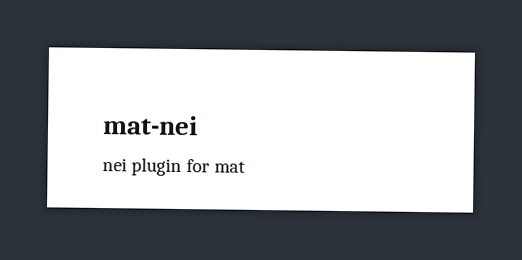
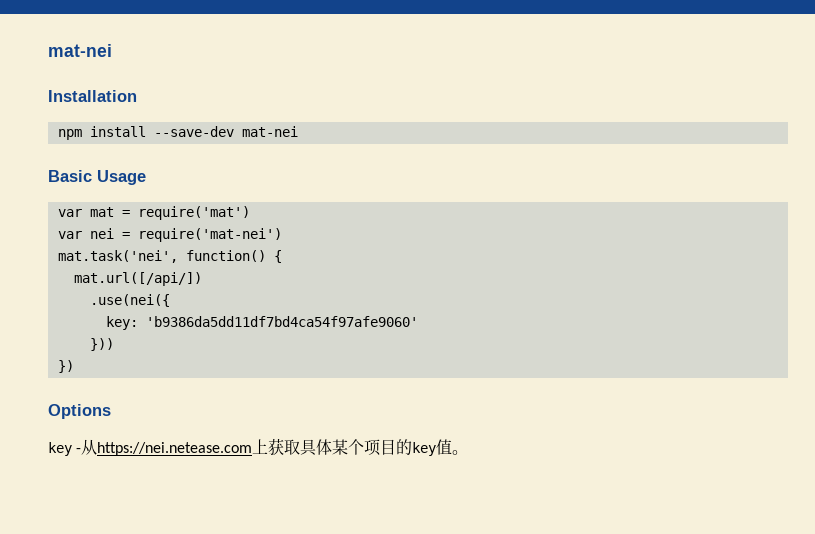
[102,115,198,136] [102,157,247,177] mat-nei // nei plugin for mat -> [48,44,112,57] [48,90,137,102] [57,126,298,140] [48,170,146,185] [57,206,250,220] [57,228,282,242] [57,250,282,263] [73,272,202,286] [89,294,170,307] [105,316,418,330] [89,338,114,351] [57,360,74,373] [48,404,111,419] [48,438,469,456] mat-nei // Installation // npm install --save-dev mat-nei // Basic Usage // var mat = require('mat') // var nei = require('mat-nei') // mat.task('nei', function() { // mat.url([/api/]) // .use(nei({ // key: 'b9386da5dd11df7bd4ca54f97afe9060' // })) // }) // Options // key -从https://nei.netease.com上获取具体某个项目的key值。

